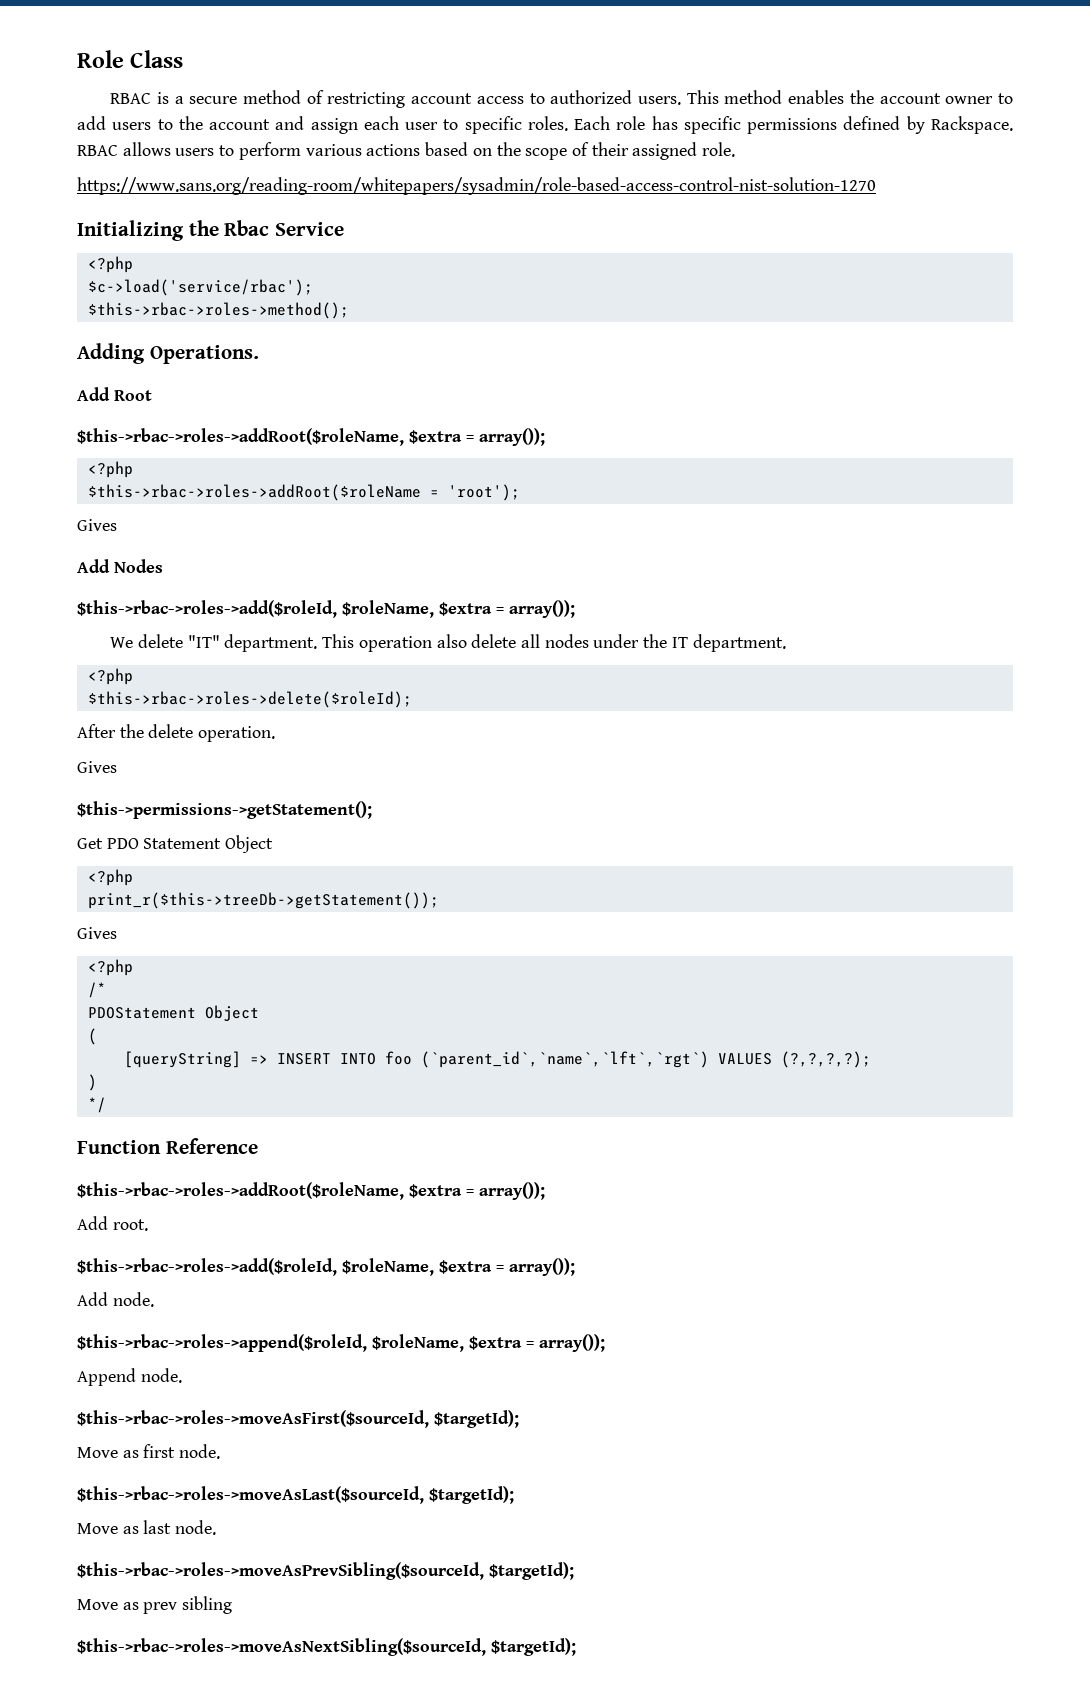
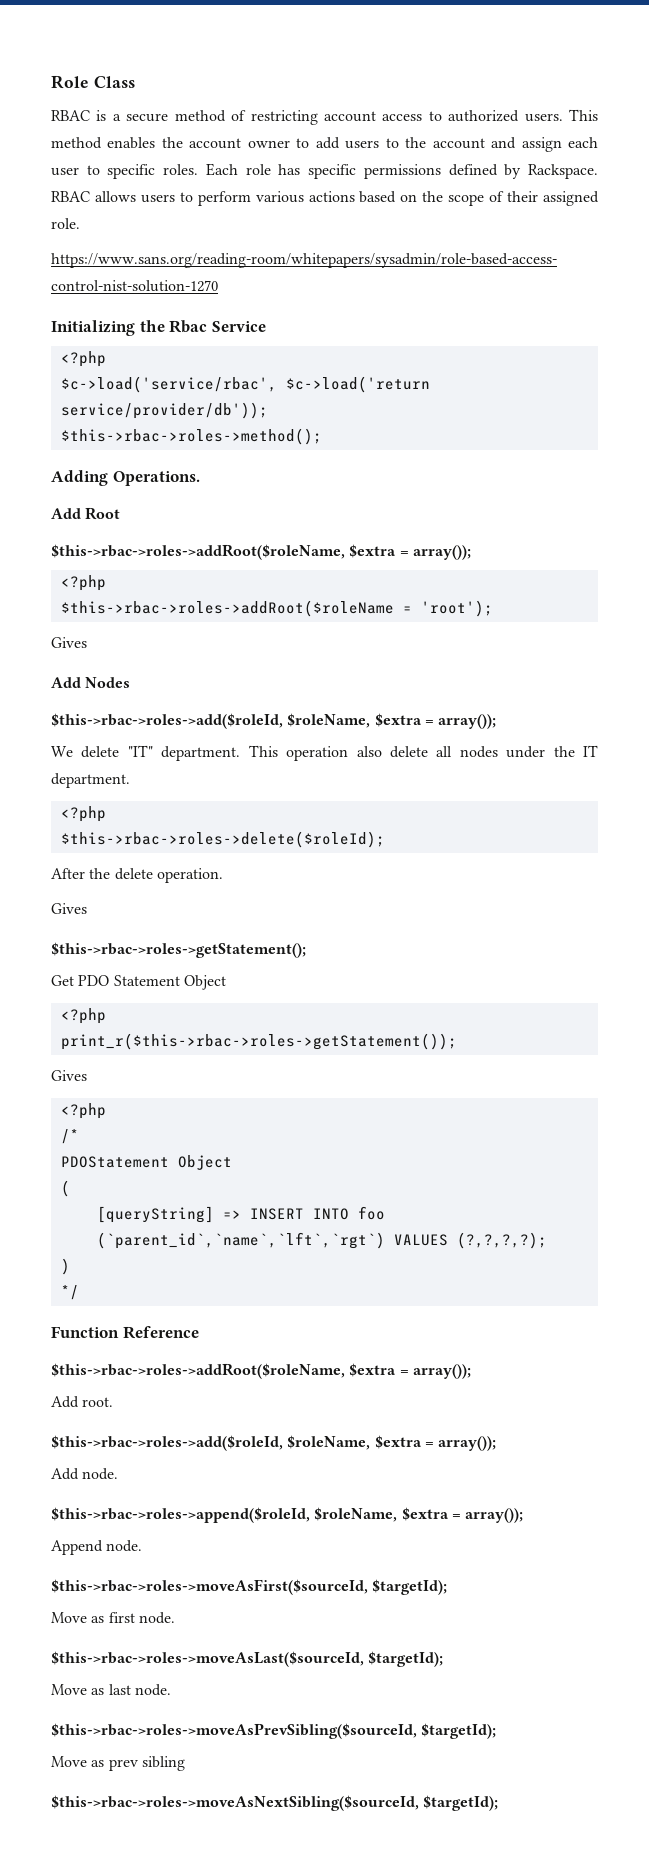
[87,279,313,296] $c->load('service/rbac'); -> [60,376,430,393] [60,402,268,419] $c->load('service/rbac', $c->load('return service/provider/db'));
[77,801,372,819] $this->permissions->getStatement(); -> [51,942,306,958] $this->rbac->roles->getStatement();
[87,892,439,909] print_r($this->treeDb->getStatement()); -> [60,1033,457,1050] print_r($this->rbac->roles->getStatement());

